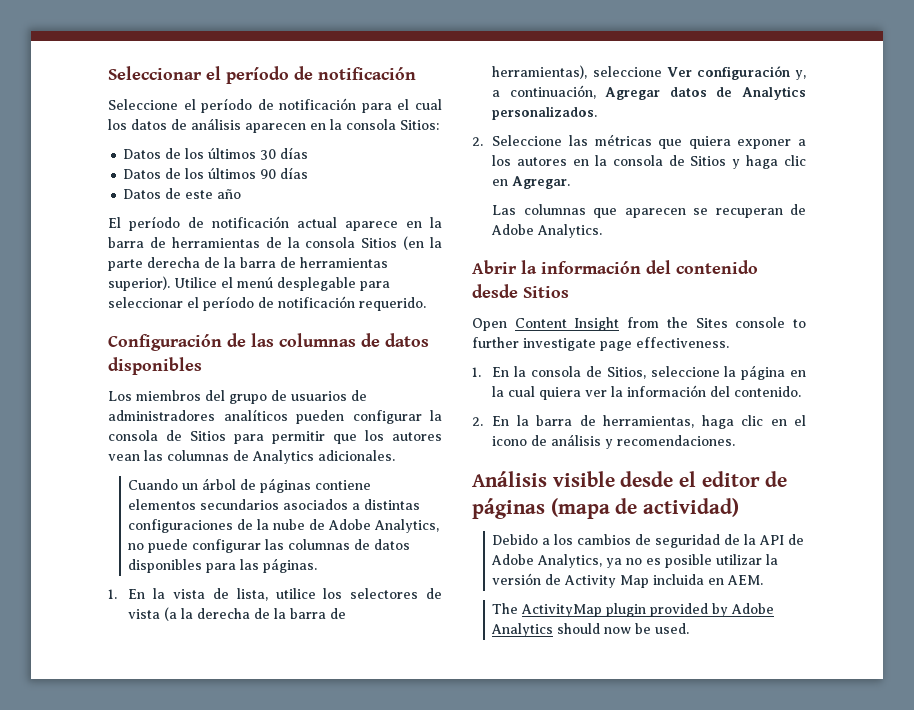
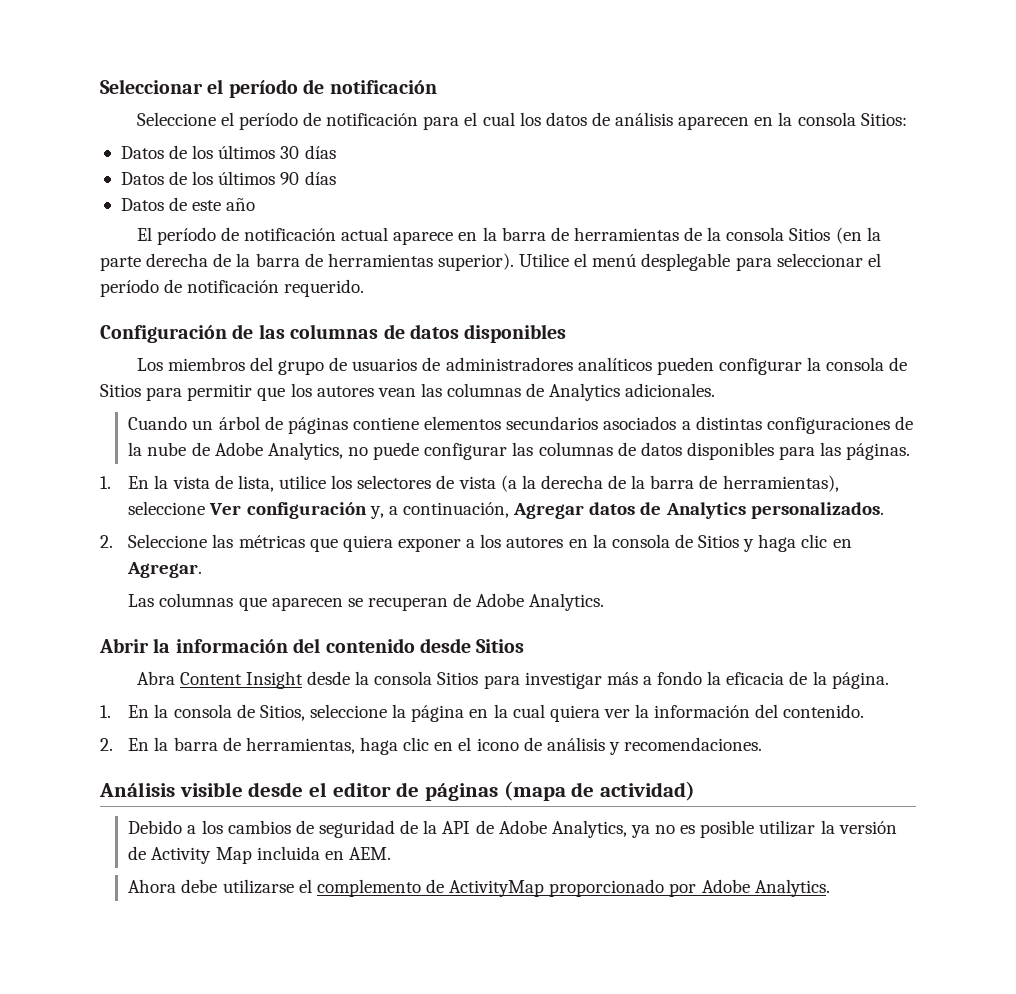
[472,318,507,331] Open -> [136,671,175,685] Abra
[627,317,806,328] [472,337,729,351] from the Sites console to further investigate page effectiveness. -> [307,671,889,689] desde la consola Sitios para investigar más a fondo la eficacia de la página.
[492,603,775,617] [491,623,690,637] The ActivityMap plugin provided by Adobe Analytics should now be used. -> [128,879,830,897] Ahora debe utilizarse el complemento de ActivityMap proporcionado por Adobe Analytics.

